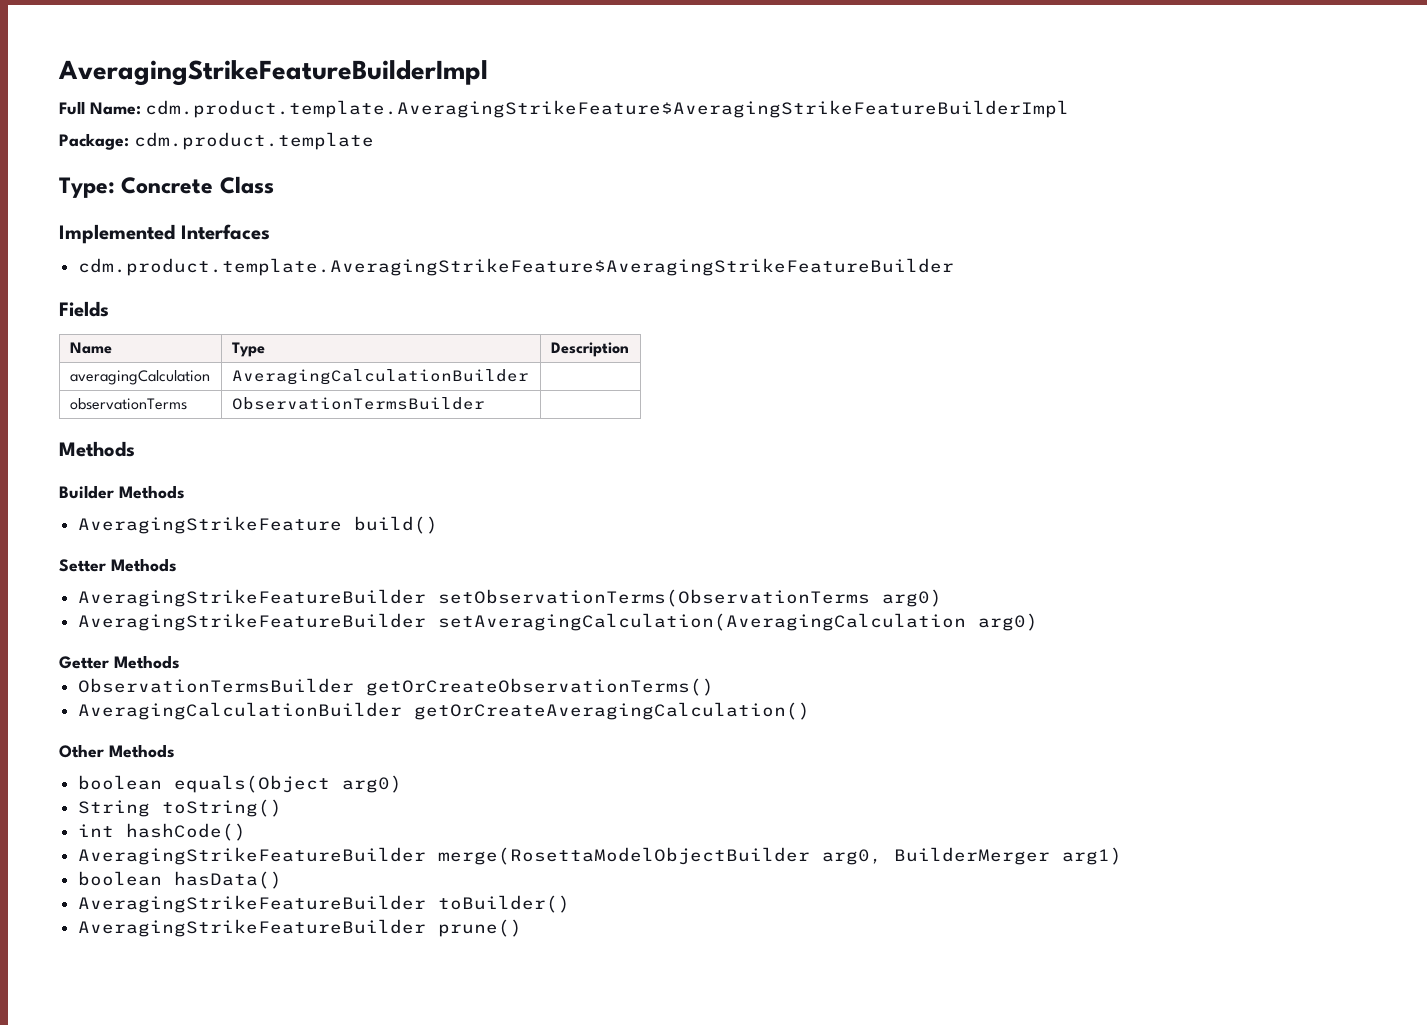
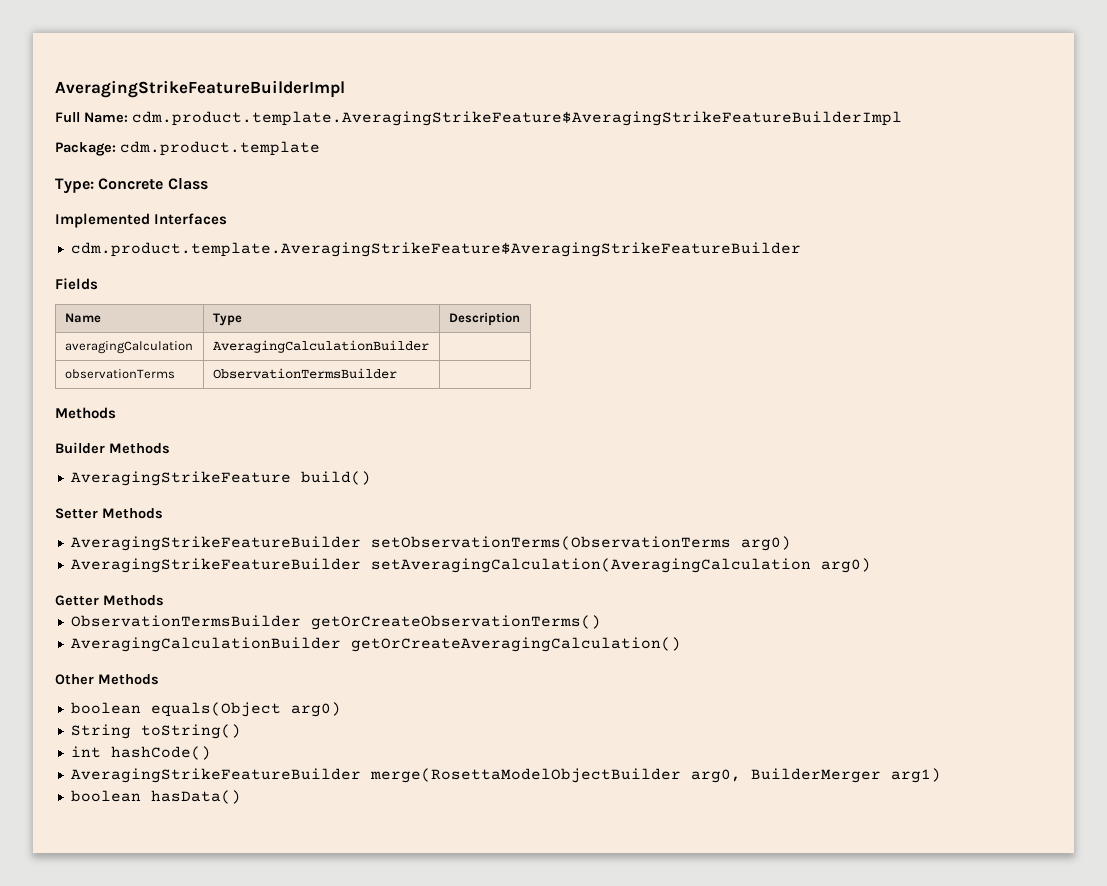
[78,895,571,913] [78,919,523,937] // AveragingStrikeFeatureBuilder toBuilder() // AveragingStrikeFeatureBuilder prune() -> (241, 797) none

